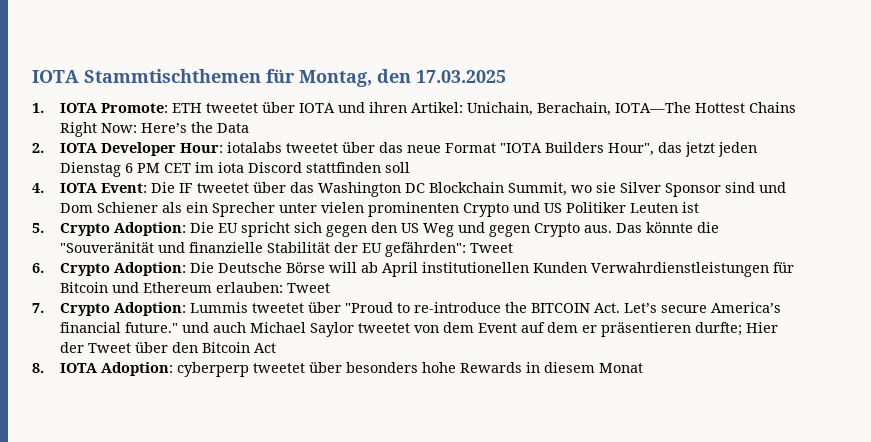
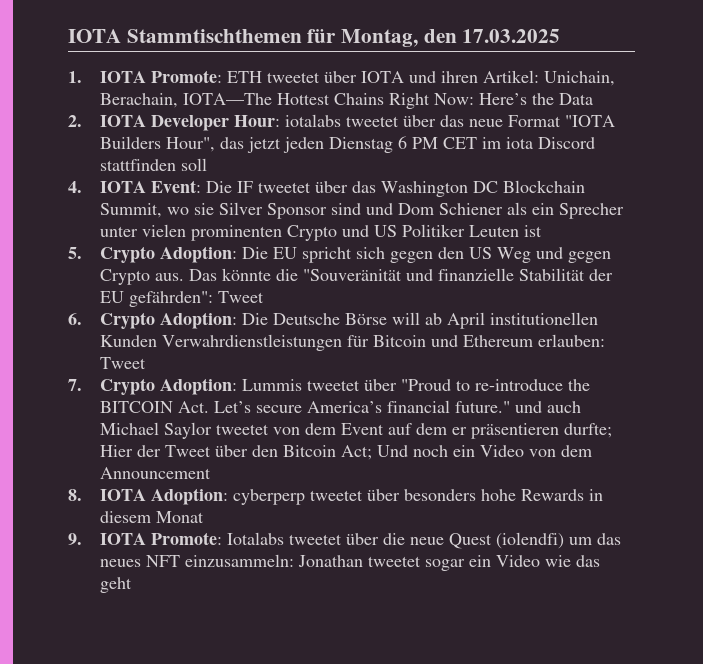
[254,343,277,353] Act -> [340,445,592,460] [99,467,211,479] Act; Und noch ein Video von dem Announcement
(644, 368) none -> [68,532,621,549] [99,554,600,571] [99,577,132,593] // 9. IOTA Promote: Iotalabs tweetet über die neue Quest (iolendfi) um das neues NFT einzusammeln: Jonathan tweetet sogar ein Video wie das geht

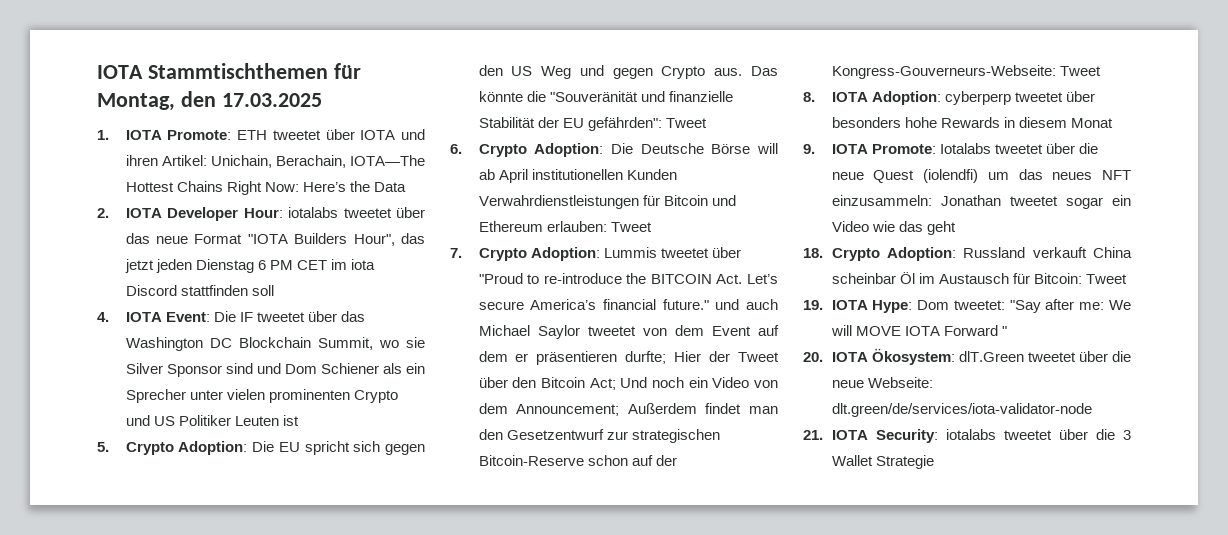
[99,467,211,479] Announcement -> [516,403,778,416] [478,429,720,443] [478,455,677,466] [831,65,1101,79] Announcement; Außerdem findet man den Gesetzentwurf zur strategischen Bitcoin-Reserve schon auf der Kongress-Gouverneurs-Webseite: Tweet
(132, 585) none -> [803,247,1132,261] [831,272,1127,284] [803,299,1131,313] [830,325,1007,336] [803,348,1131,365] [831,377,933,388] [831,403,1092,417] [803,429,1131,443] [831,455,934,469] // 18. Crypto Adoption: Russland verkauft China scheinbar Öl im Austausch für Bitcoin: Tweet // 19. IOTA Hype: Dom tweetet: "Say after me: We will MOVE IOTA Forward " // 20. IOTA Ökosystem: dlT.Green tweetet über die neue Webseite: dlt.green/de/services/iota-validator-node // 21. IOTA Security: iotalabs tweetet über die 3 Wallet Strategie

